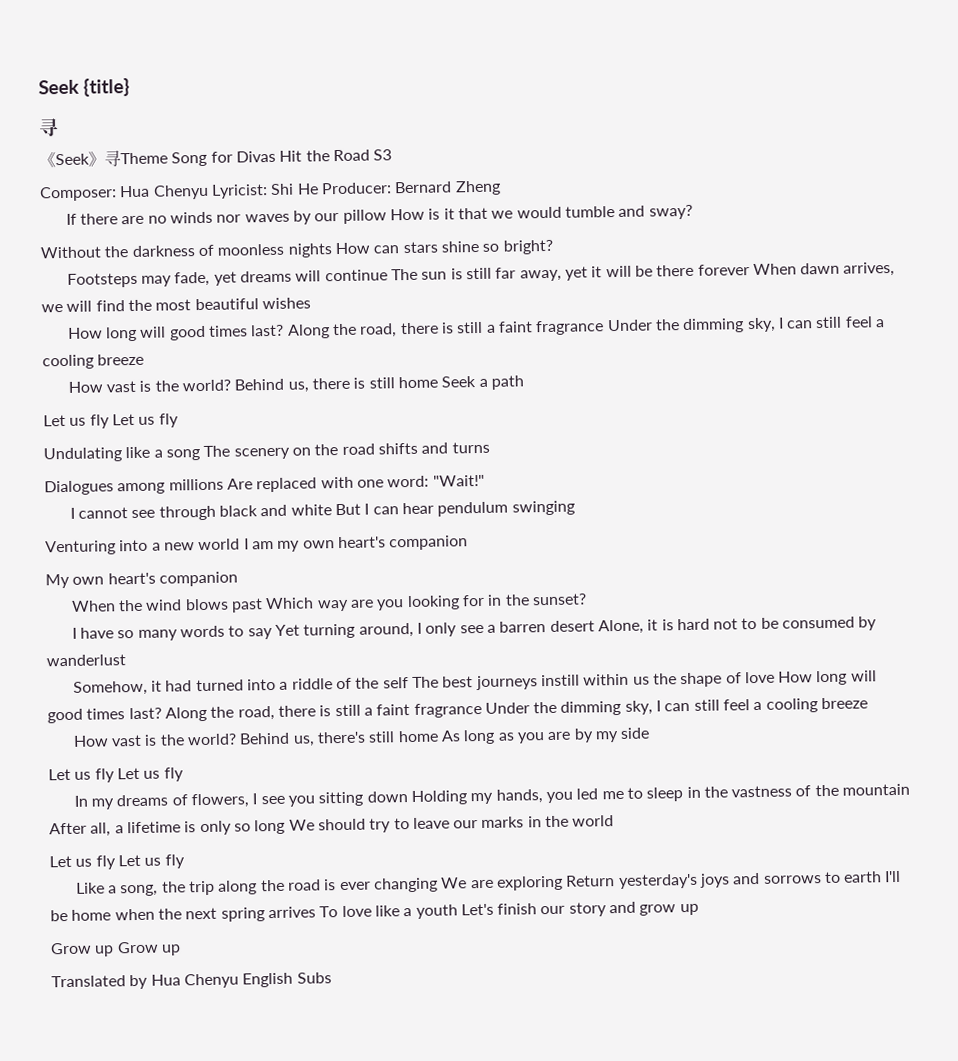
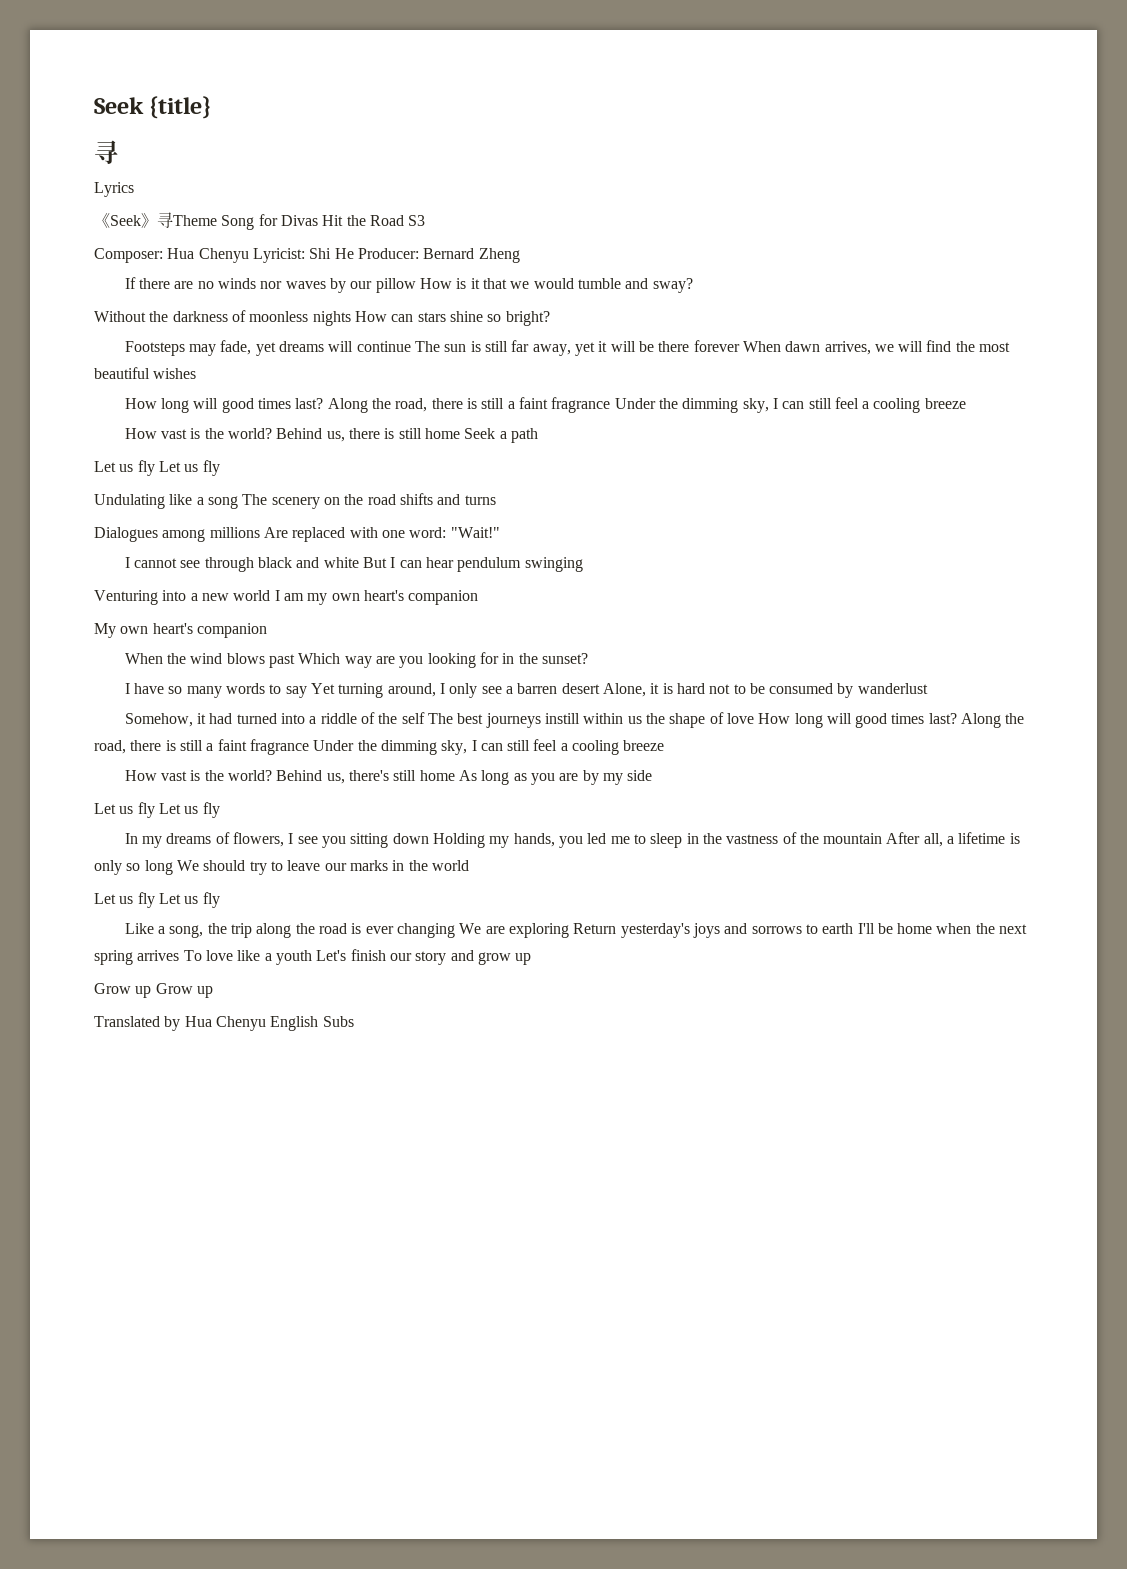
(59, 127) none -> [94,182,134,197] // Lyrics

